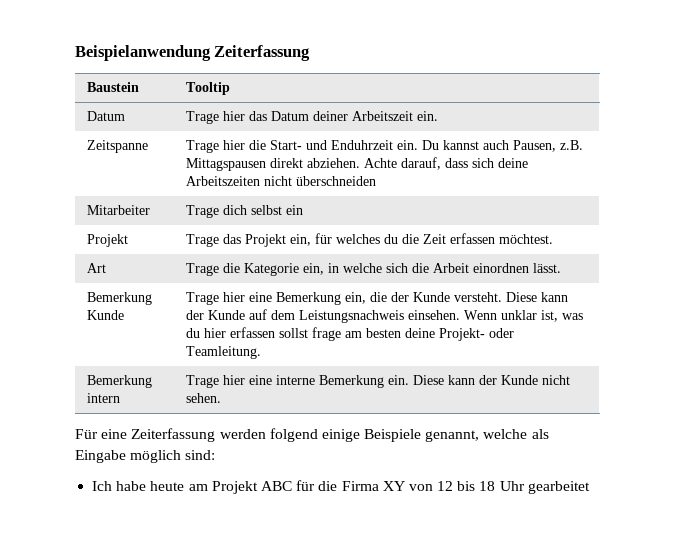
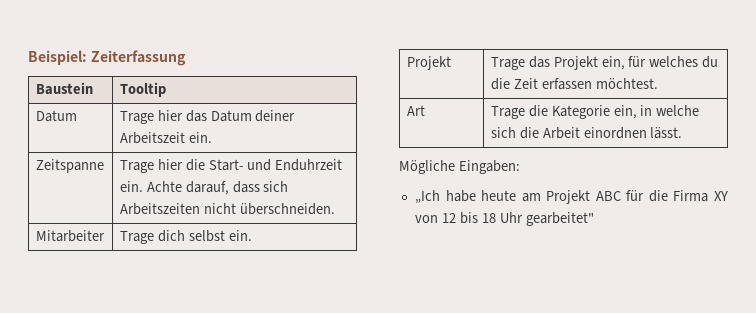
[75,45,211,61] Beispielanwendung -> [28,50,87,65] Beispiel:
[422,140,584,152] [186,158,361,171] Du kannst auch Pausen, z.B. Mittagspausen direkt abziehen. -> (143, 186) none
[498,158,529,168] deine -> (289, 186) none
[296,176,377,186] überschneiden -> [239,203,335,215] überschneiden.
[286,205,304,215] ein -> [228,230,252,241] ein.
[87,292,153,305] [87,310,125,320] [186,292,569,305] [186,309,584,323] [186,327,515,341] [186,346,262,359] [87,375,153,388] [87,393,121,403] [186,375,571,388] [186,393,222,403] [75,428,549,442] [75,450,216,463] [92,481,113,491] // Bemerkung Kunde | Trage hier eine Bemerkung ein, die der Kunde versteht. Diese kann der Kunde auf dem Leistungsnachweis einsehen. Wenn unklar ist, was du hier erfassen sollst frage am besten deine Projekt- oder Teamleitung. // Bemerkung intern | Trage hier eine interne Bemerkung ein. Diese kann der Kunde nicht sehen. // Für eine Zeiterfassung werden folgend einige Beispiele genannt, welche als Eingabe möglich sind: // Ich -> [399,160,520,174] [414,190,440,203] // Mögliche Eingaben: // „Ich
[527,481,590,494] gearbeitet -> [525,212,594,226] gearbeitet"

